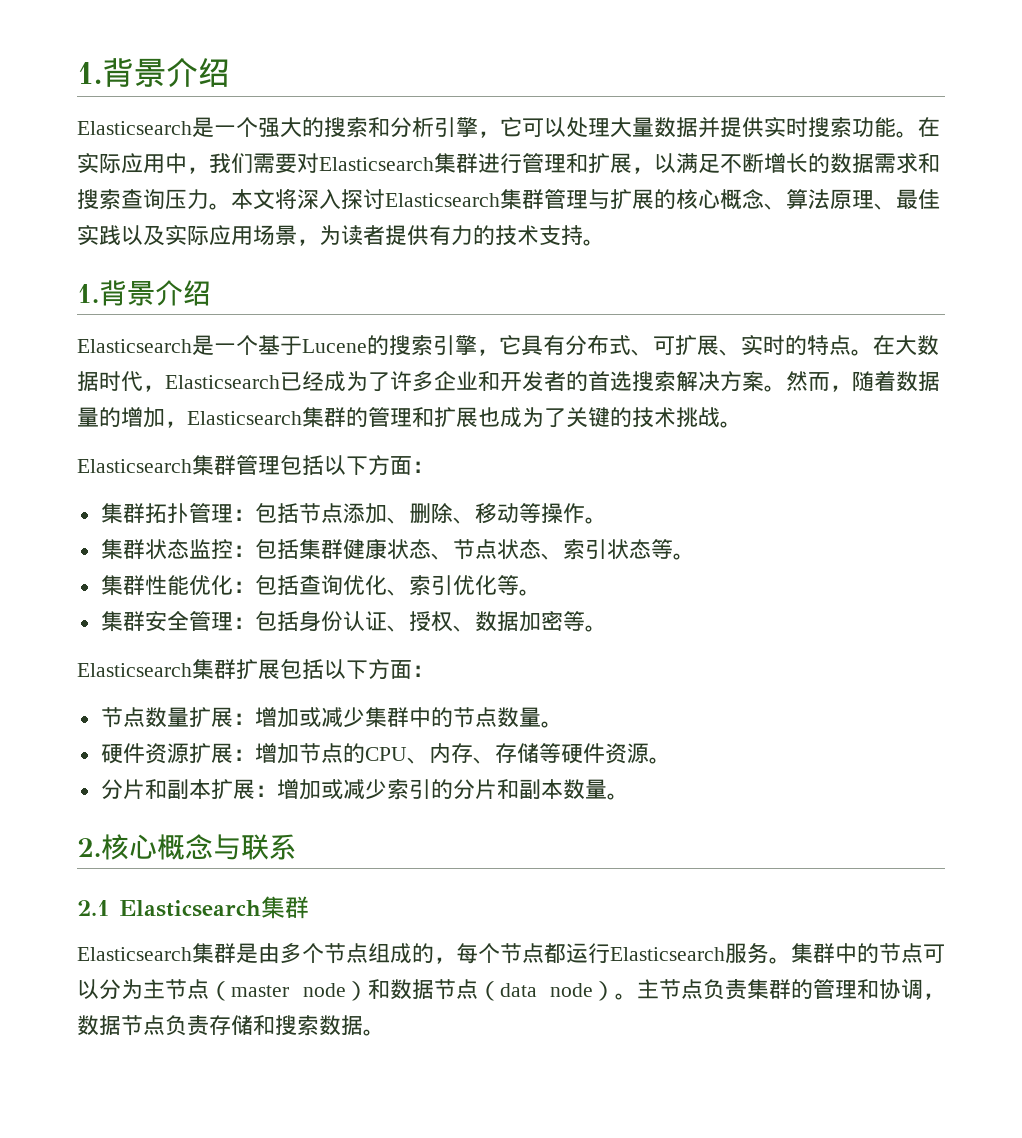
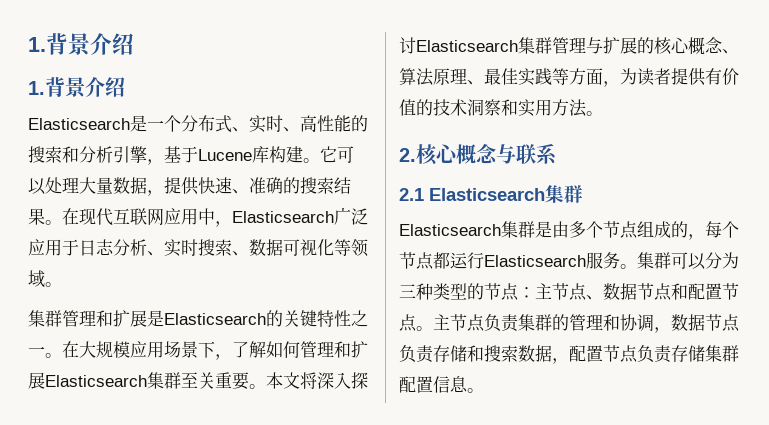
[77,58,230,87] [77,117,302,138] 1.背景介绍 // Elasticsearch是一个强大 -> [28,33,134,56] [28,77,125,98] [28,115,351,133] 1.背景介绍 // 1.背景介绍 // Elasticsearch是一个分布式、实时、高性能
(500, 134) none -> [164,146,320,163] 基于Lucene库构建。
[698,117,940,138] [77,153,940,174] [77,189,209,210] 并提供实时搜索功能。在实际应用中，我们需要对Elasticsearch集群进行管理和扩展，以满足不断增长的数据需求和搜索查询压力 -> [147,177,351,196] [28,207,368,227] [28,239,369,257] [28,270,62,288] [28,310,368,328] [28,341,368,360] [28,372,249,390] ，提供快速、准确的搜索结果。在现代互联网应用中，Elasticsearch广泛应用于日志分析、实时搜索、数据可视化等领域。 // 集群管理和扩展是Elasticsearch的关键特性之一。在大规模应用场景下，了解如何管理和扩展Elasticsearch集群至关重要
[121,225,605,246] [77,280,211,306] [77,335,939,356] [77,371,940,392] [77,407,742,428] [77,455,434,476] [100,503,607,524] [100,539,695,560] [100,575,541,596] [100,611,607,632] [77,659,434,680] [100,707,563,728] [100,743,671,764] [100,779,607,800] 以及实际应用场景，为读者提供有力的技术支持。 // 1.背景介绍 // Elasticsearch是一个基于Lucene的搜索引擎，它具有分布式、可扩展、实时的特点。在大数据时代，Elasticsearch已经成为了许多企业和开发者的首选搜索解决方案。然而，随着数据量的增加，Elasticsearch集群的管理和扩展也成为了关键的技术挑战。 // Elasticsearch集群管理包括以下方面： // 集群拓扑管理：包括节点添加、删除、移动等操作。 // 集群状态监控：包括集群健康状态、节点状态、索引状态等。 // 集群性能优化：包括查询优化、索引优化等。 // 集群安全管理：包括身份认证、授权、数据加密等。 // Elasticsearch集群扩展包括以下方面： // 节点数量扩展：增加或减少集群中的节点数量。 // 硬件资源扩展：增加节点的CPU、内存、存储等硬件资源。 // 分片和副本扩展：增加或减少索引的分片和副本数量 -> [552,68,739,87] [399,99,587,117] 等方面，为读者提供有价值的技术洞察和实用方法
[835,943,945,964] [77,979,615,1001] 中的节点可以分为主节点（master node）和数据节点（data node） -> [671,252,739,270] [399,283,739,301] [399,314,417,332] 可以分为三种类型的节点：主节点、数据节点和配置节点
(363, 1025) none -> [552,345,739,364] [399,376,468,393] ，配置节点负责存储集群配置信息

